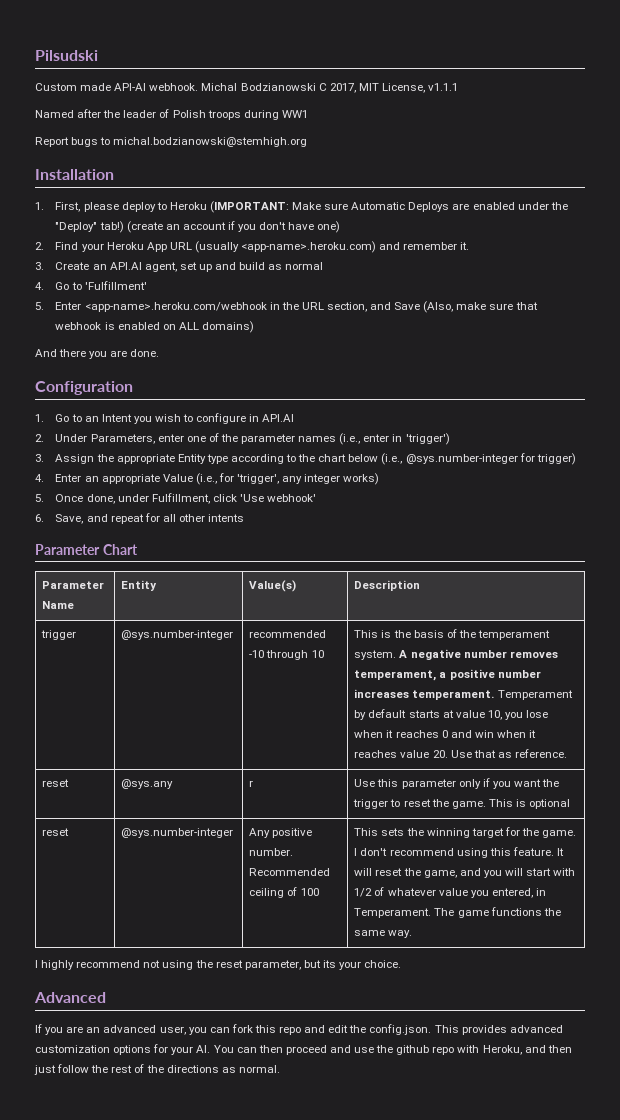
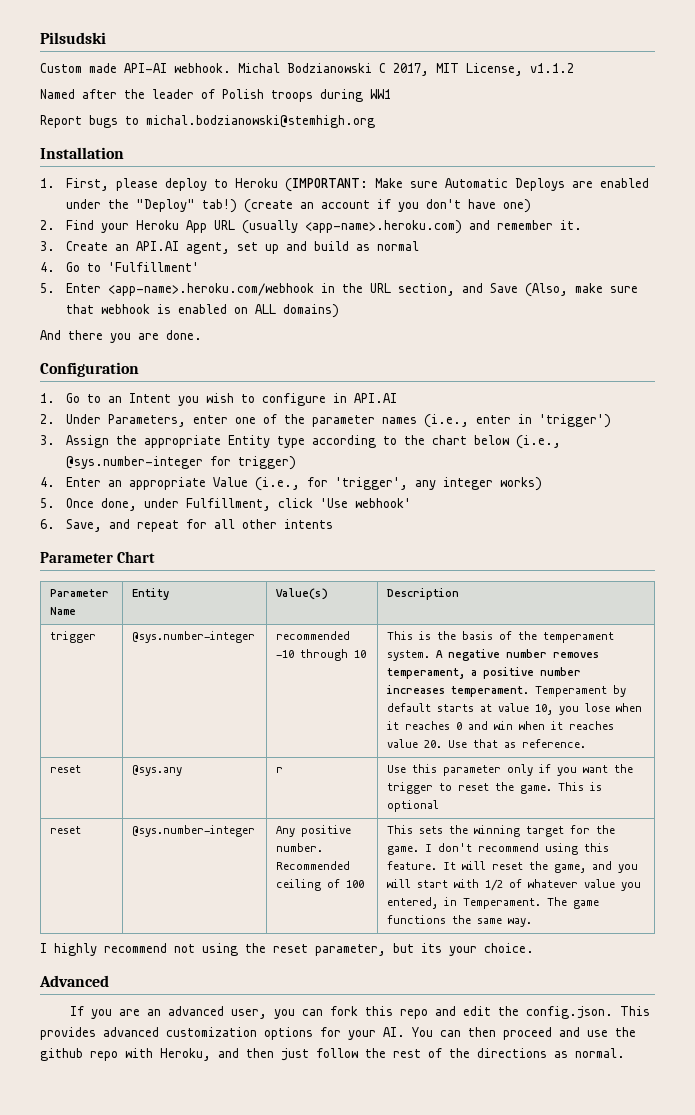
[428,83,459,91] v1.1.1 -> [530,63,574,73] v1.1.2

